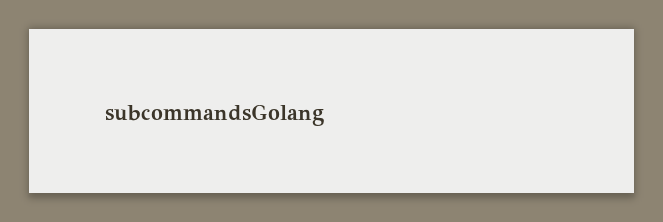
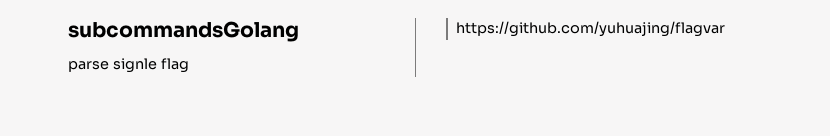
(324, 115) none -> [68,58,189,73] [455,21,725,37] // parse signle flag // https://github.com/yuhuajing/flagvar

